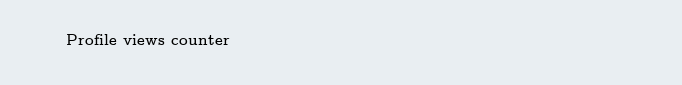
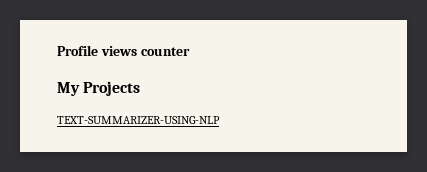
(230, 40) none -> [57,81,141,96] [57,116,220,124] // My Projects // TEXT-SUMMARIZER-USING-NLP

